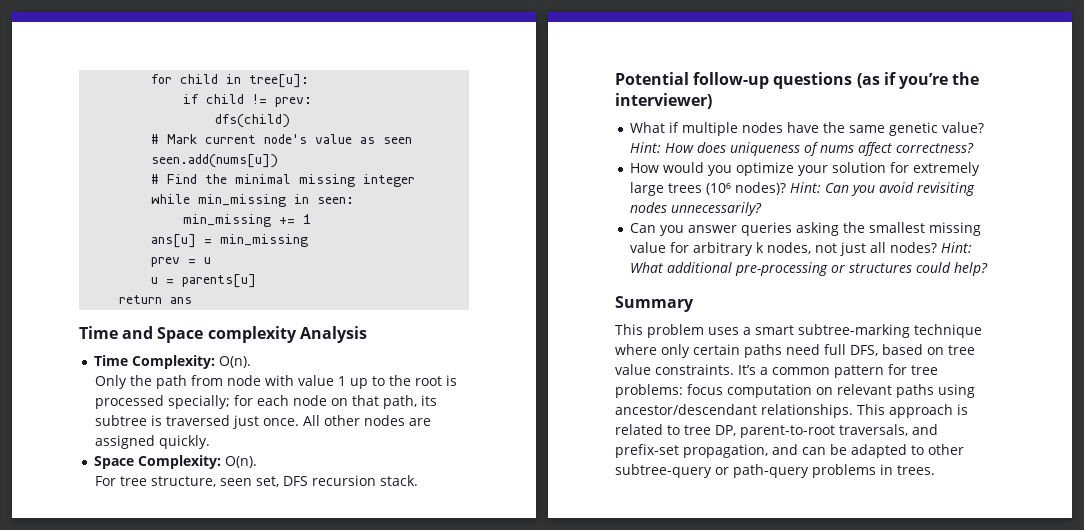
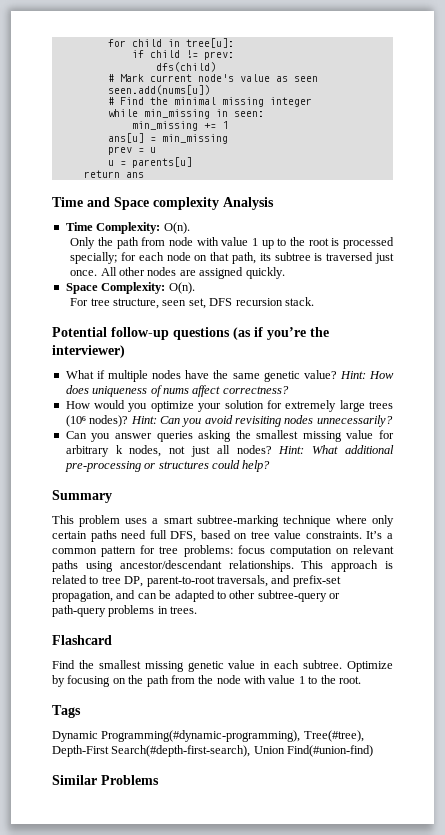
(935, 470) none -> [52,635,112,645] [52,660,393,672] [52,675,361,687] [52,705,81,718] [52,730,364,742] [52,745,374,757] [52,775,159,785] // Flashcard // Find the smallest missing genetic value in each subtree. Optimize by focusing on the path from the node with value 1 to the root. // Tags // Dynamic Programming(#dynamic-programming), Tree(#tree), Depth-First Search(#depth-first-search), Union Find(#union-find) // Similar Problems

